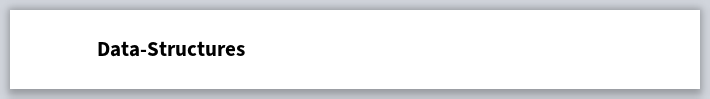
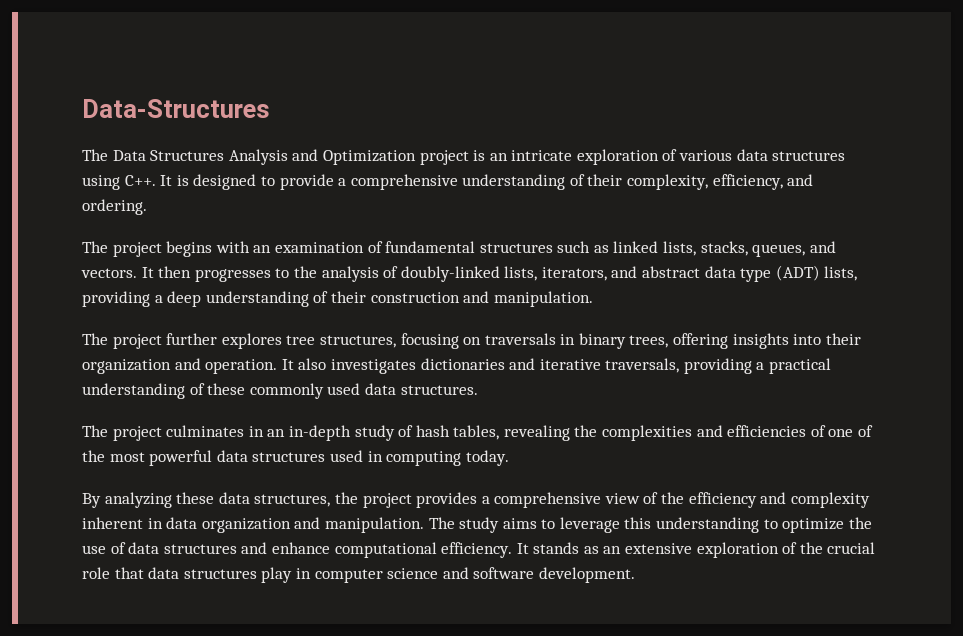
(245, 49) none -> [82,149,846,165] [82,174,814,190] [82,199,147,215] [82,241,836,257] [81,265,858,282] [82,291,593,307] [82,333,861,349] [82,358,832,374] [82,383,478,399] [82,425,874,441] [82,450,509,466] [82,492,870,508] [82,517,872,533] [82,542,876,558] [82,567,635,583] // The Data Structures Analysis and Optimization project is an intricate exploration of various data structures using C++. It is designed to provide a comprehensive understanding of their complexity, efficiency, and ordering. // The project begins with an examination of fundamental structures such as linked lists, stacks, queues, and vectors. It then progresses to the analysis of doubly-linked lists, iterators, and abstract data type (ADT) lists, providing a deep understanding of their construction and manipulation. // The project further explores tree structures, focusing on traversals in binary trees, offering insights into their organization and operation. It also investigates dictionaries and iterative traversals, providing a practical understanding of these commonly used data structures. // The project culminates in an in-depth study of hash tables, revealing the complexities and efficiencies of one of the most powerful data structures used in computing today. // By analyzing these data structures, the project provides a comprehensive view of the efficiency and complexity inherent in data organization and manipulation. The study aims to leverage this understanding to optimize the use of data structures and enhance computational efficiency. It stands as an extensive exploration of the crucial role that data structures play in computer science and software development.

